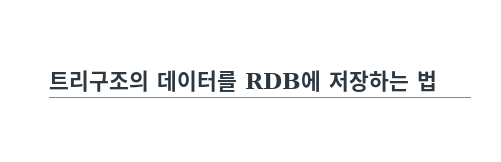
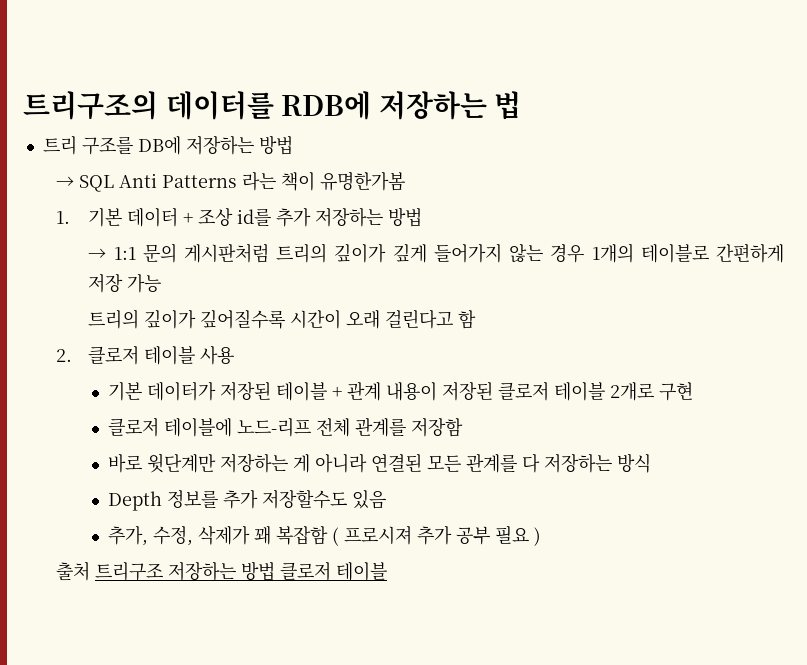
(437, 81) none -> [42,135,293,155] [55,171,405,192] [55,207,423,227] [88,243,784,263] [88,274,162,293] [88,309,477,329] [55,346,235,365] [108,381,694,401] [108,418,464,437] [108,453,652,473] [108,490,387,511] [108,525,542,546] [55,561,387,581] // 트리 구조를 DB에 저장하는 방법 // → SQL Anti Patterns 라는 책이 유명한가봄 // 1. 기본 데이터 + 조상 id를 추가 저장하는 방법 // → 1:1 문의 게시판처럼 트리의 깊이가 깊게 들어가지 않는 경우 1개의 테이블로 간편하게 저장 가능 // 트리의 깊이가 깊어질수록 시간이 오래 걸린다고 함 // 2. 클로저 테이블 사용 // 기본 데이터가 저장된 테이블 + 관계 내용이 저장된 클로저 테이블 2개로 구현 // 클로저 테이블에 노드-리프 전체 관계를 저장함 // 바로 윗단계만 저장하는 게 아니라 연결된 모든 관계를 다 저장하는 방식 // Depth 정보를 추가 저장할수도 있음 // 추가, 수정, 삭제가 꽤 복잡함 ( 프로시져 추가 공부 필요 ) // 출처 트리구조 저장하는 방법 클로저 테이블

